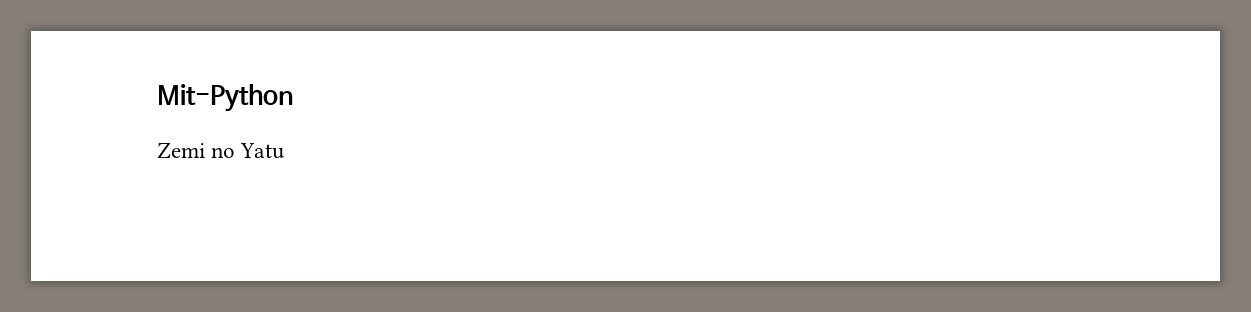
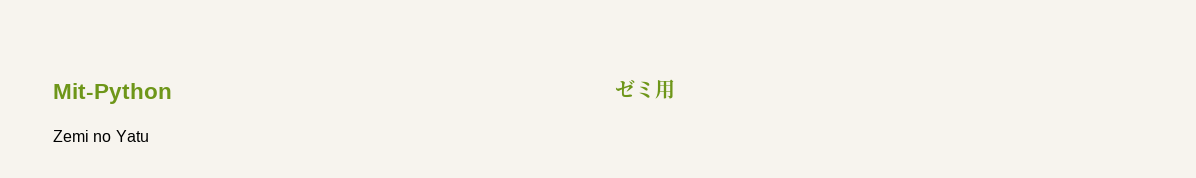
(285, 151) none -> [615,79,675,99] // ゼミ用

